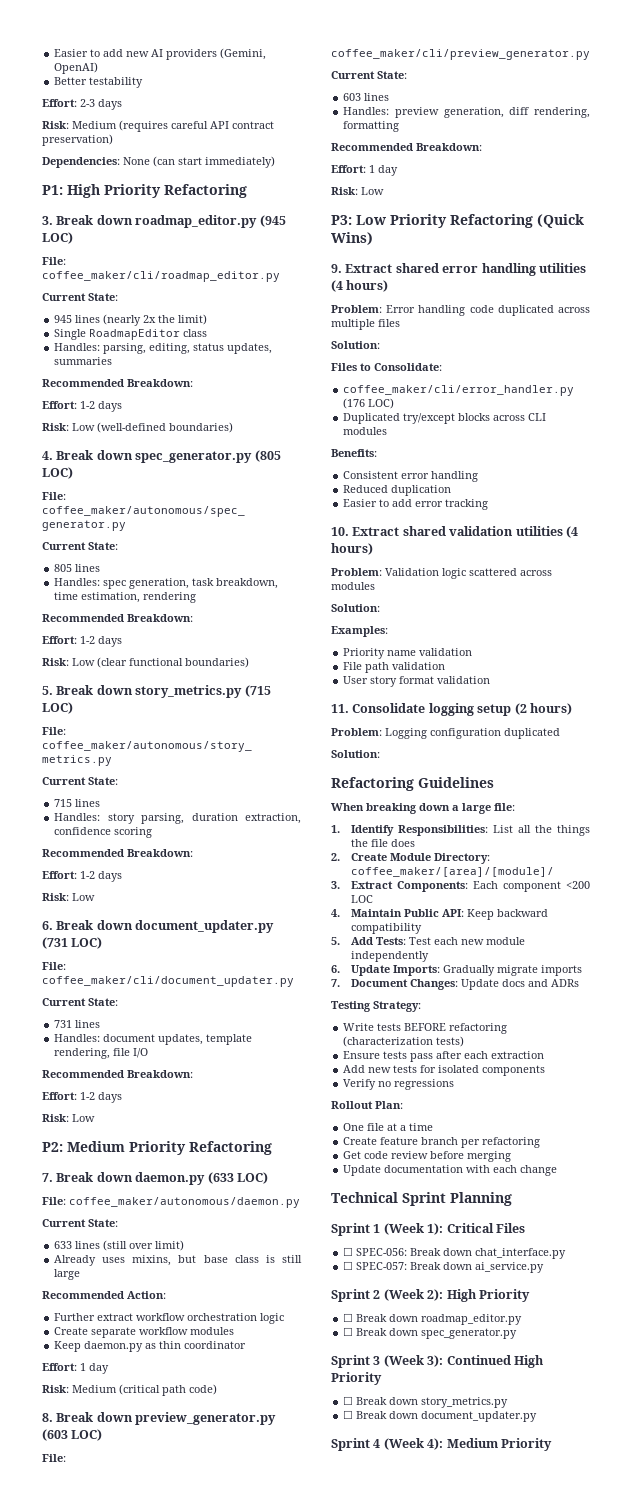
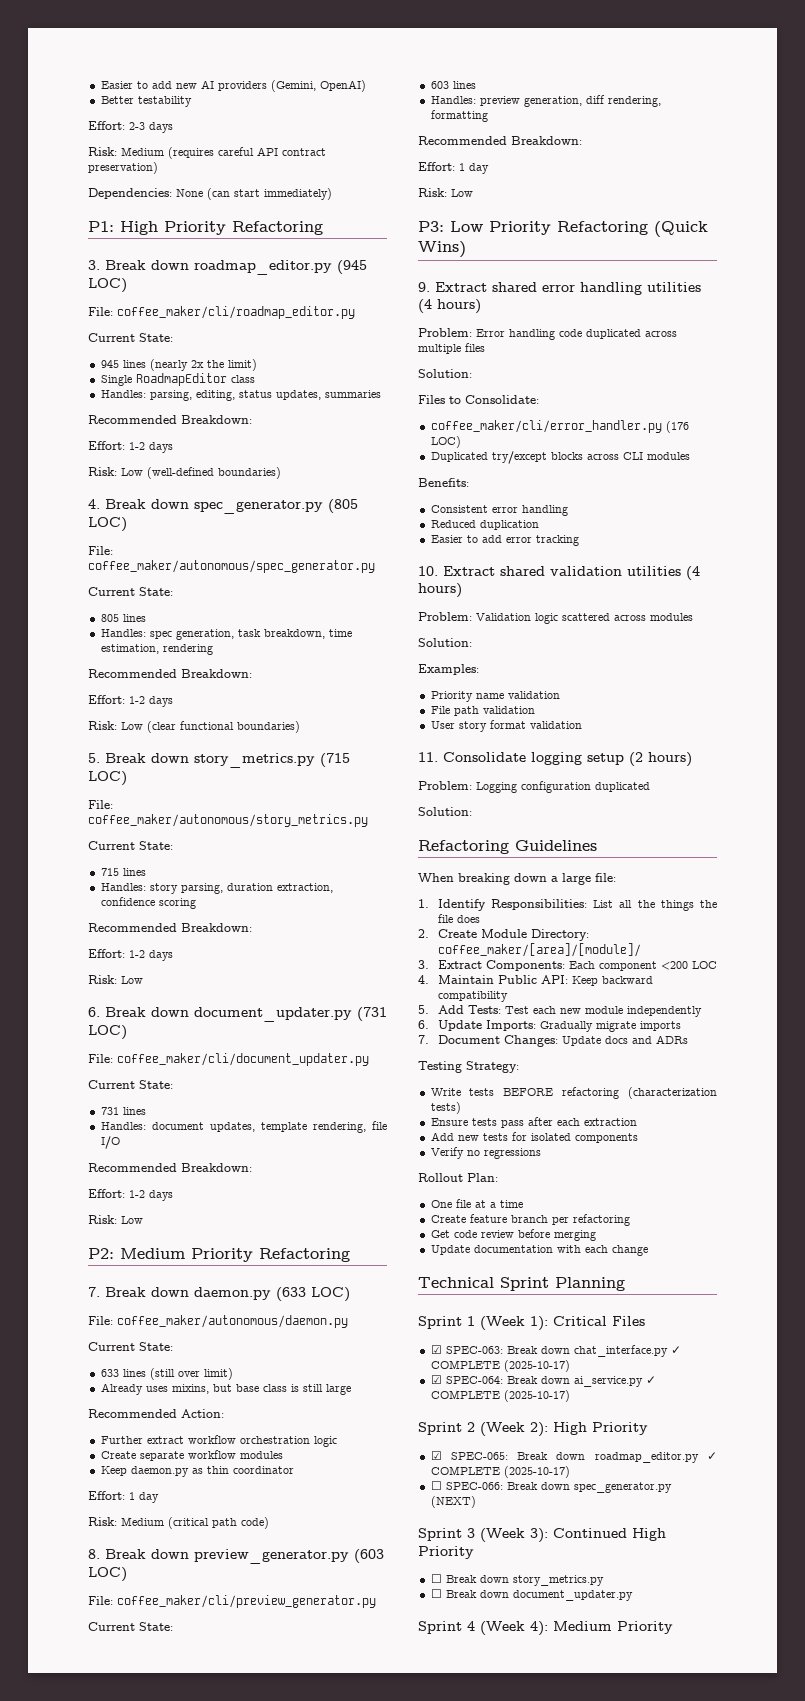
[343,1247,408,1256] ☐ SPEC-056: -> [430,1345,503,1354] ☑ SPEC-063:
[343,1261,408,1270] // ☐ SPEC-057: -> [670,1346,681,1354] [430,1360,570,1372] [430,1375,503,1384] ✓ COMPLETE (2025-10-17) // ☑ SPEC-064:
(545, 1267) none -> [645,1376,656,1384] [430,1390,570,1402] ✓ COMPLETE (2025-10-17)
[343,1313,523,1325] [343,1327,518,1339] ☐ Break down roadmap_editor.py // ☐ Break down spec_generator.py -> [430,1451,717,1463] [430,1466,570,1478] [430,1481,672,1493] [430,1496,476,1508] ☑ SPEC-065: Break down roadmap_editor.py ✓ COMPLETE (2025-10-17) // ☐ SPEC-066: Break down spec_generator.py (NEXT)

